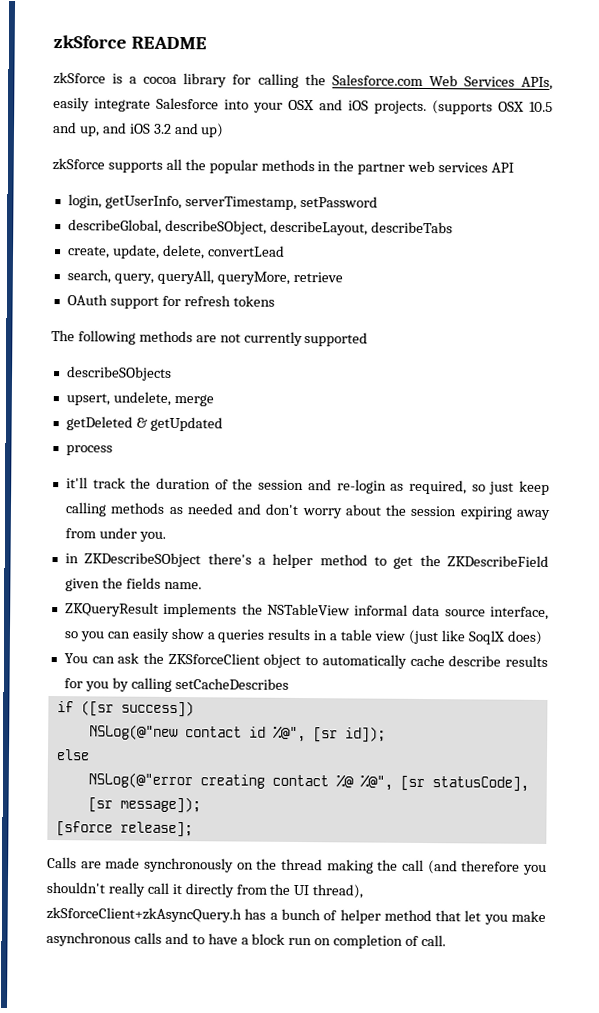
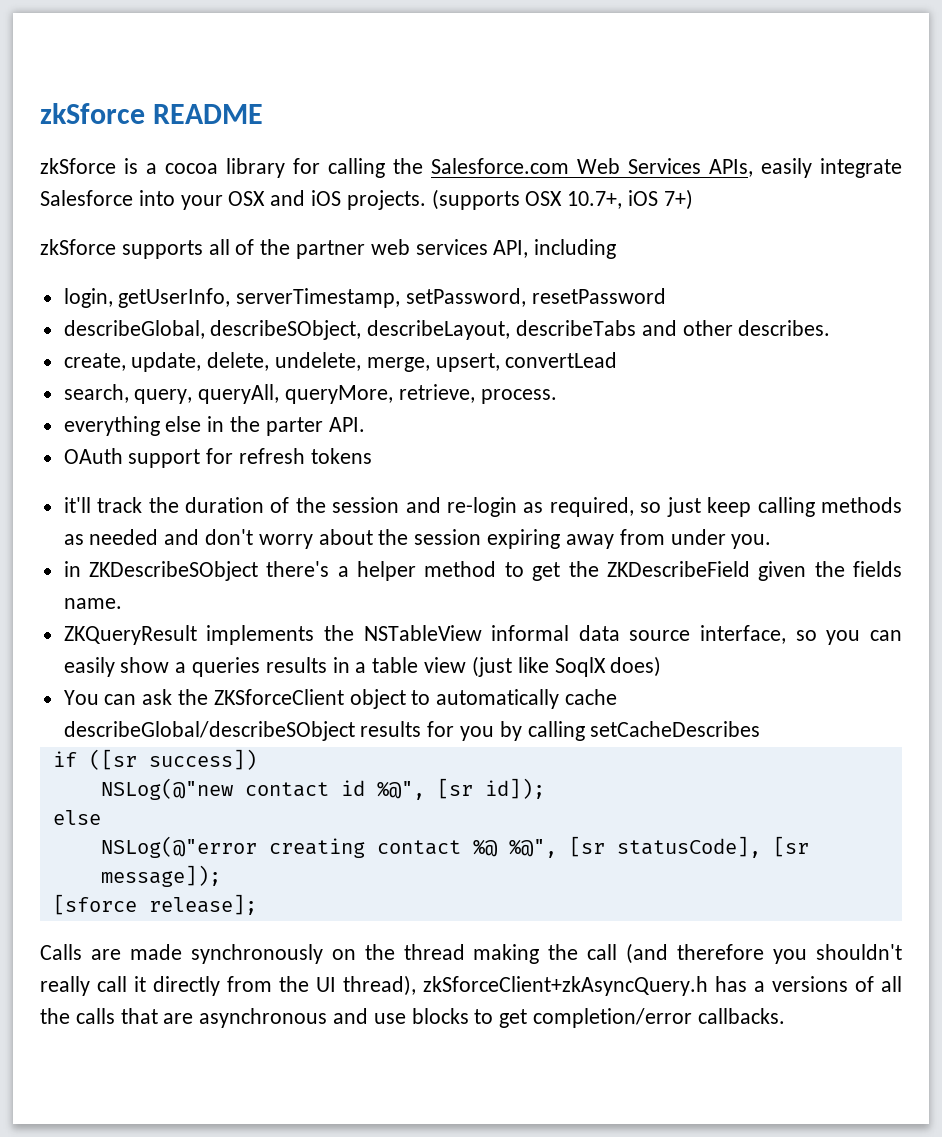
[529,101,553,113] [52,122,225,138] 10.5 and up, and iOS 3.2 and up) -> [567,189,693,210] 10.7+, iOS 7+)
[184,159,332,174] the popular methods in -> [235,239,255,255] of
[491,162,515,173] API -> [493,239,617,259] API, including
[299,195,378,208] setPassword -> [406,288,666,307] setPassword, resetPassword
(453, 227) none -> [641,320,831,336] and other describes.
(205, 252) none -> [275,352,500,372] undelete, merge, upsert,
[292,271,343,283] retrieve -> [398,384,557,404] [63,416,365,436] retrieve, process. // everything else in the parter API.
[51,330,369,347] [66,366,172,381] [65,391,214,407] [65,416,223,432] [65,445,113,456] // The following methods are not currently supported // describeSObjects // upsert, undelete, merge // getDeleted & getUpdated // process -> (372, 456) none
[448,655,502,667] describe -> [63,721,355,741] describeGlobal/describeSObject
[280,908,547,925] [46,931,447,949] bunch of helper method that let you make asynchronous calls and to have a block run on completion of call. -> [772,976,902,992] [40,1008,785,1028] versions of all the calls that are asynchronous and use blocks to get completion/error callbacks.

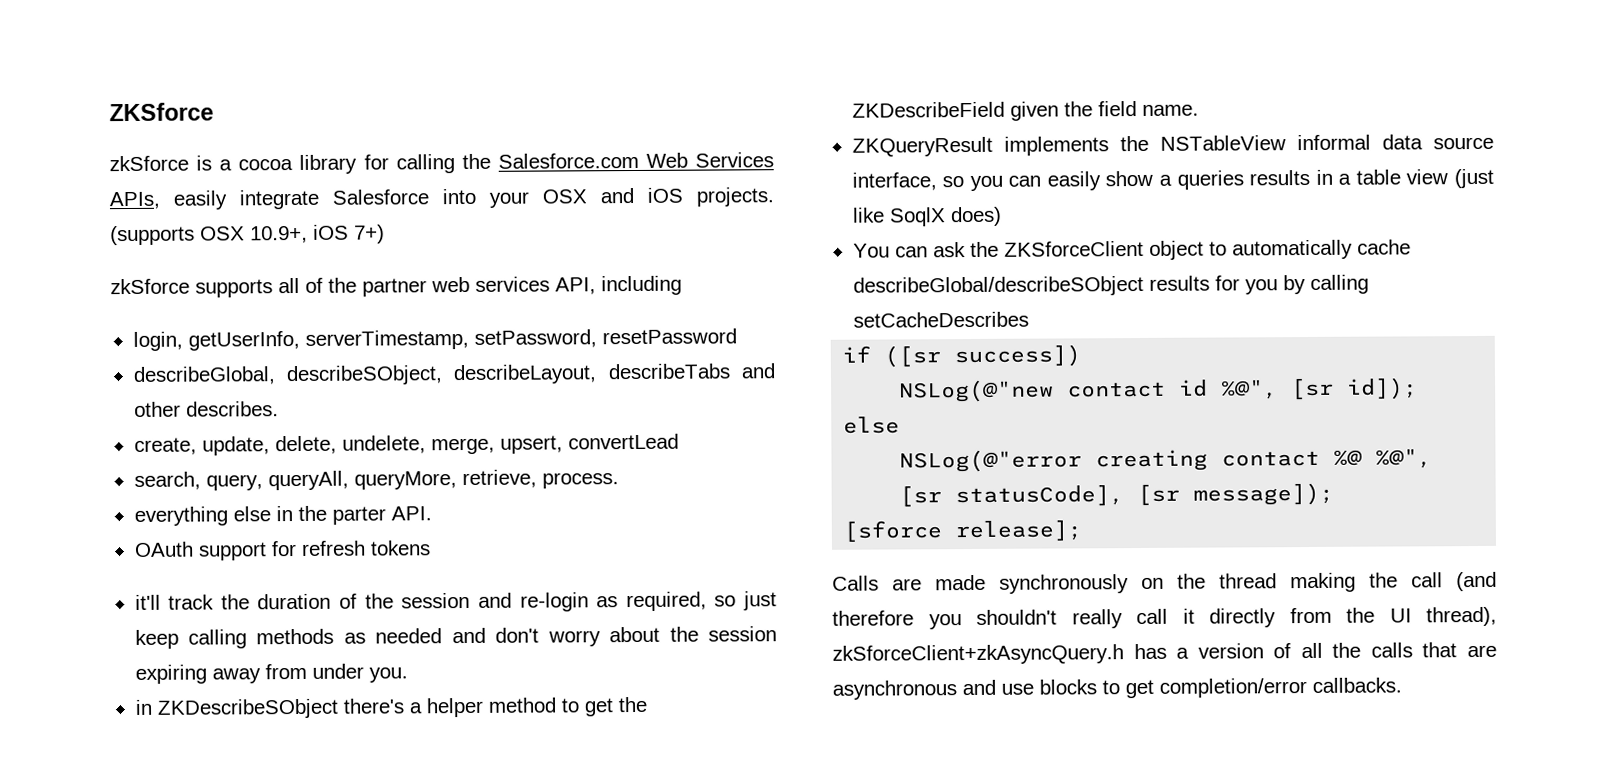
[40,103,264,124] zkSforce README -> [109,102,214,122] ZKSforce
[567,191,623,209] 10.7+, -> [250,225,308,244] 10.9+,
[852,561,902,577] fields -> [1097,101,1137,117] field
[772,976,848,992] versions -> [1197,643,1264,659] version

